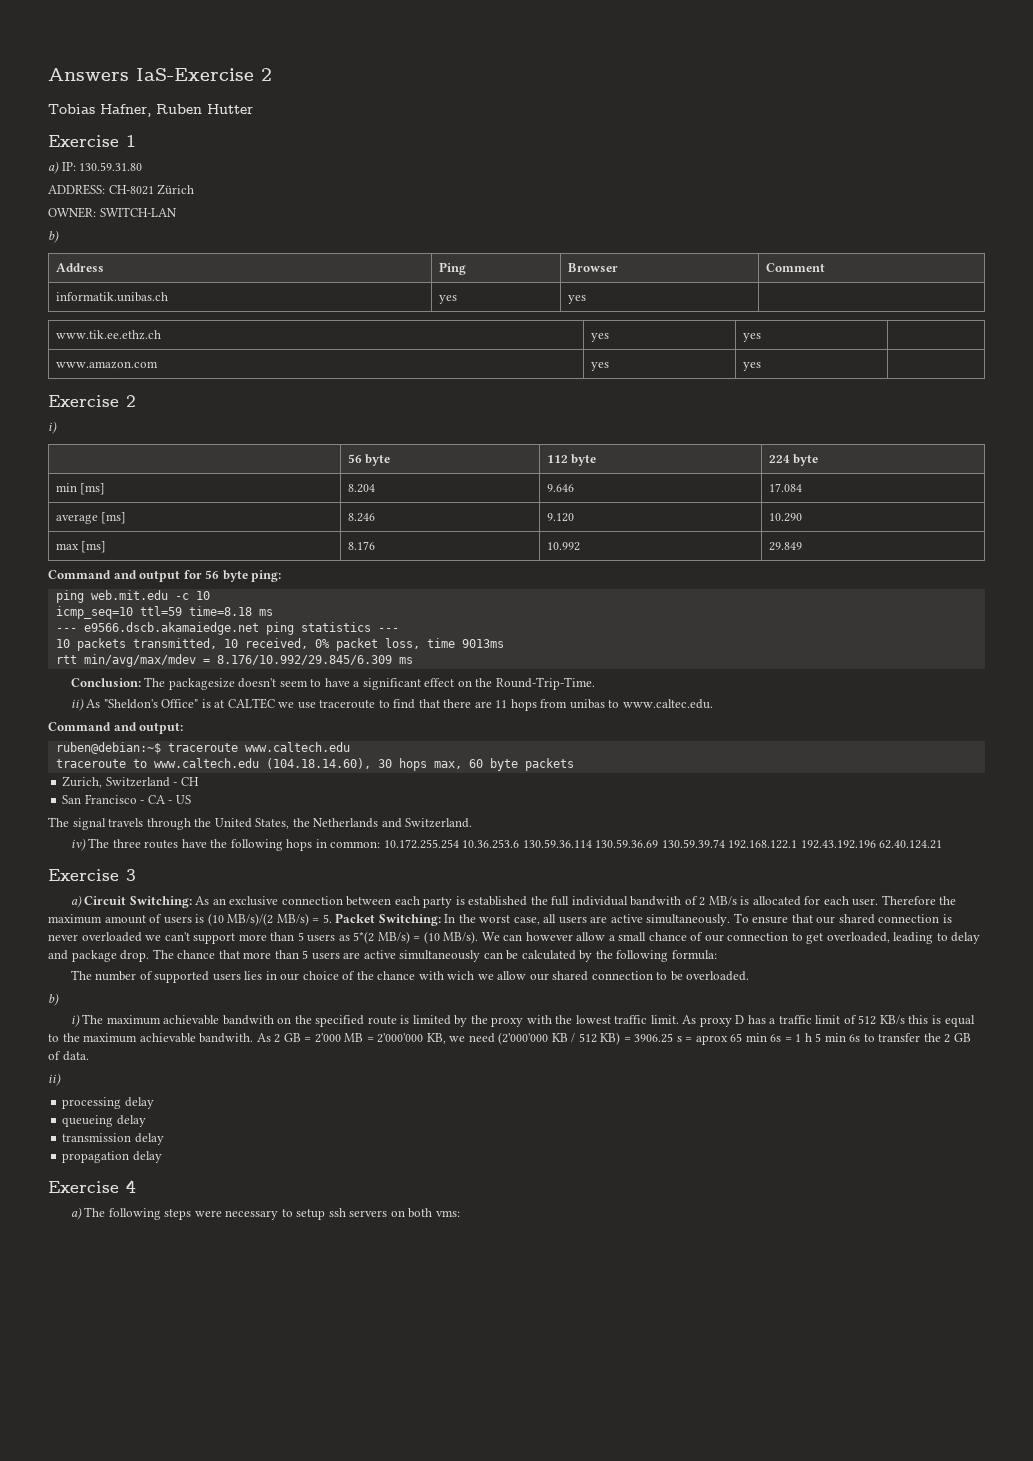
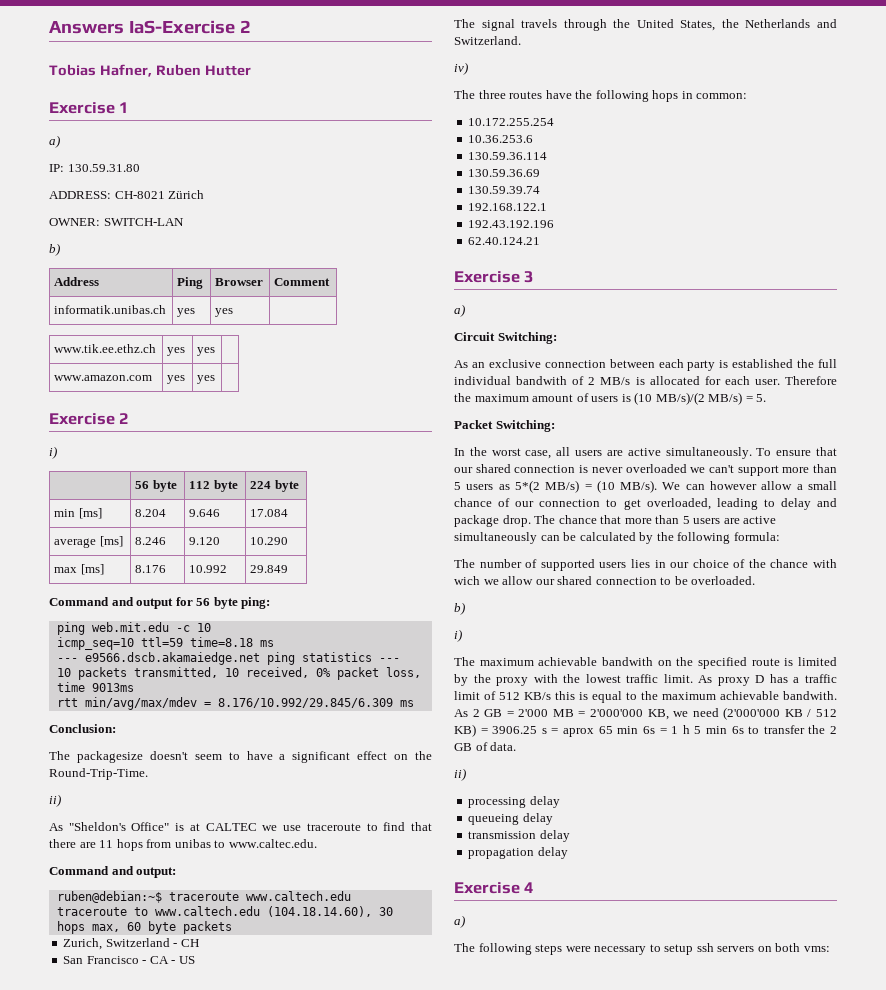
(59, 167) none -> (60, 141) //
(141, 682) none -> (116, 728) //
(84, 704) none -> (61, 800) //
(86, 844) none -> (468, 68) //
(381, 844) none -> (748, 96) //
(459, 844) none -> (555, 122) //
(520, 844) none -> (534, 139) //
(592, 843) none -> (548, 156) //
(659, 843) none -> (541, 173) //
(725, 843) none -> (541, 190) //
(798, 844) none -> (548, 207) //
(876, 844) none -> (555, 224) //
(82, 901) none -> (465, 310) //
(192, 902) none -> (557, 338) //
(332, 918) none -> (767, 398) //
(441, 920) none -> (555, 426) //
(80, 1020) none -> (462, 635) //
(82, 1213) none -> (465, 921) //

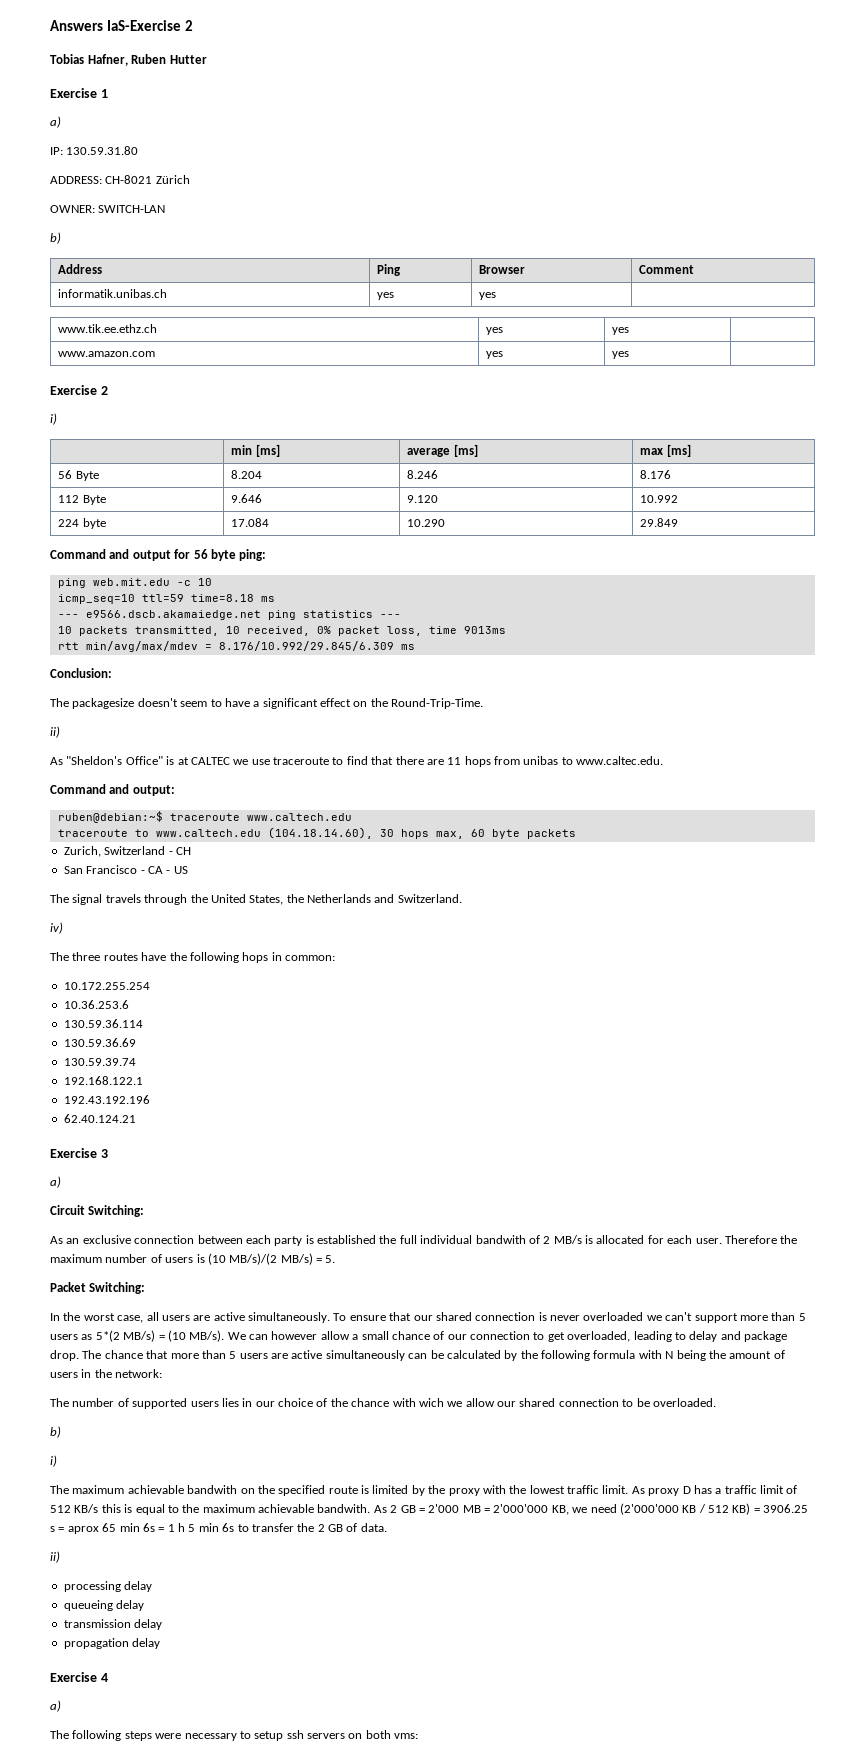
[135,480,177,492] [189,480,238,492] [250,480,299,492] [54,508,102,519] [135,509,167,517] [189,509,221,517] [250,509,289,517] [54,536,123,548] [135,537,167,545] [189,537,221,545] [250,537,289,545] [54,564,104,575] [135,565,167,573] [189,565,228,573] 56 byte | 112 byte | 224 byte // min [ms] | 8.204 | 9.646 | 17.084 // average [ms] | 8.246 | 9.120 | 10.290 // max [ms] | 8.176 | 10.992 -> [231,444,280,457] [407,444,478,457] [640,444,691,457] [58,470,99,481] [231,470,263,479] [407,470,439,479] [640,470,672,479] [58,495,106,505] [231,494,263,503] [407,495,439,503] [640,495,679,503] [58,518,106,529] [231,518,270,527] [407,519,446,527] min [ms] | average [ms] | max [ms] // 56 Byte | 8.204 | 8.246 | 8.176 // 112 Byte | 9.646 | 9.120 | 10.992 // 224 byte | 17.084 | 10.290
[532,394,574,402] amount -> [105,1254,148,1263] number
[733,532,780,541] formula: -> [593,1350,785,1361] [50,1369,163,1378] formula with N being the amount of users in the network:

